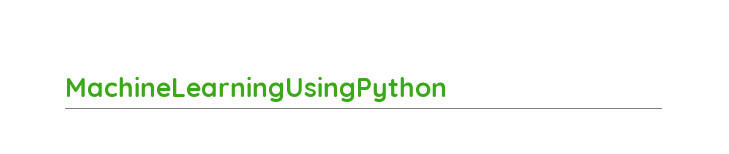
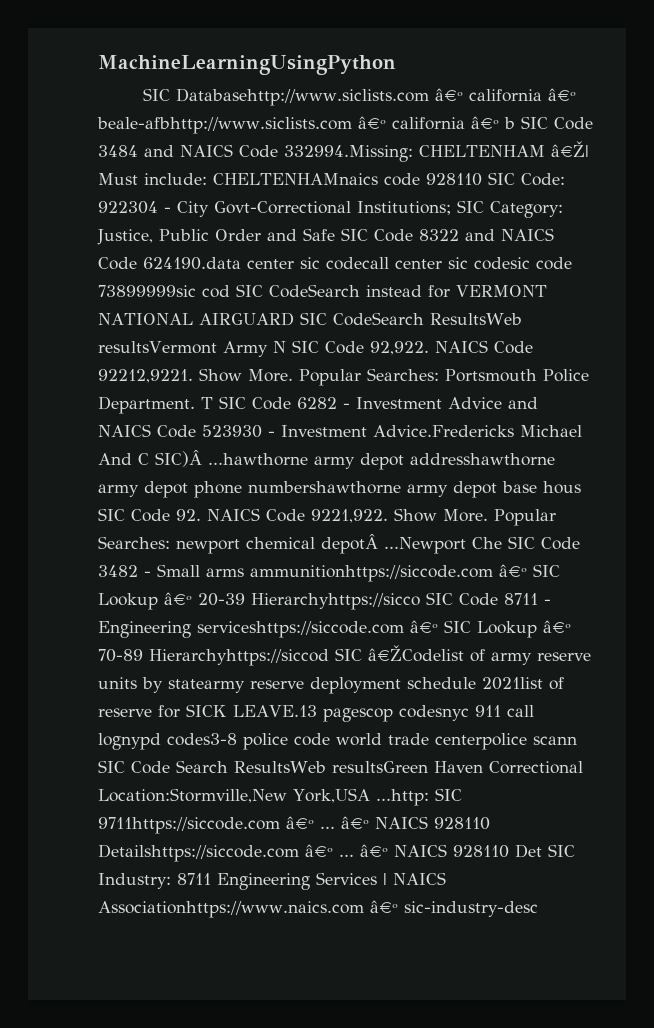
(447, 89) none -> [143,88,577,106] [97,116,593,134] [98,141,589,162] [98,172,565,186] [98,200,563,218] [97,228,554,245] [98,257,572,270] [98,284,547,298] [98,312,522,326] [98,340,533,357] [98,368,589,386] [98,396,538,414] [98,424,582,438] [98,450,555,470] [98,481,581,498] [98,508,556,526] [98,534,580,554] [98,564,560,582] [98,592,551,610] [98,620,571,638] [98,645,591,666] [98,677,564,694] [98,704,534,722] [98,733,577,750] [98,760,583,774] [98,788,462,806] [98,816,490,834] [98,844,575,862] [98,872,446,890] [98,900,538,918] // SIC Databasehttp://www.siclists.com â€º california â€º beale-afbhttp://www.siclists.com â€º california â€º b SIC Code 3484 and NAICS Code 332994.Missing: CHELTENHAM â€Ž| Must include: CHELTENHAMnaics code 928110 SIC Code: 922304 - City Govt-Correctional Institutions; SIC Category: Justice, Public Order and Safe SIC Code 8322 and NAICS Code 624190.data center sic codecall center sic codesic code 73899999sic cod SIC CodeSearch instead for VERMONT NATIONAL AIRGUARD SIC CodeSearch ResultsWeb resultsVermont Army N SIC Code 92,922. NAICS Code 92212,9221. Show More. Popular Searches: Portsmouth Police Department. T SIC Code 6282 - Investment Advice and NAICS Code 523930 - Investment Advice.Fredericks Michael And C SIC)Â ...hawthorne army depot addresshawthorne army depot phone numbershawthorne army depot base hous SIC Code 92. NAICS Code 9221,922. Show More. Popular Searches: newport chemical depotÂ ...Newport Che SIC Code 3482 - Small arms ammunitionhttps://siccode.com â€º SIC Lookup â€º 20-39 Hierarchyhttps://sicco SIC Code 8711 - Engineering serviceshttps://siccode.com â€º SIC Lookup â€º 70-89 Hierarchyhttps://siccod SIC â€ŽCodelist of army reserve units by statearmy reserve deployment schedule 2021list of reserve for SICK LEAVE.13 pagescop codesnyc 911 call lognypd codes3-8 police code world trade centerpolice scann SIC Code Search ResultsWeb resultsGreen Haven Correctional Location:Stormville,New York,USA ...http: SIC 9711https://siccode.com â€º ... â€º NAICS 928110 Detailshttps://siccode.com â€º ... â€º NAICS 928110 Det SIC Industry: 8711 Engineering Services | NAICS Associationhttps://www.naics.com â€º sic-industry-desc

